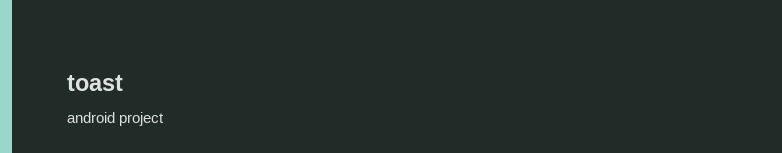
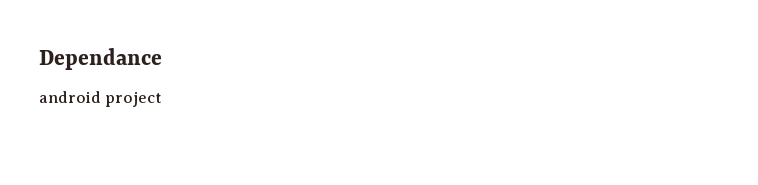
[67,75,123,91] toast -> [39,48,162,70] Dependance

